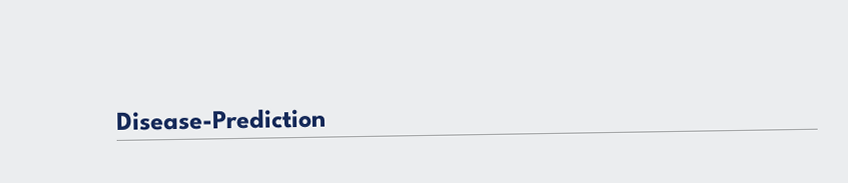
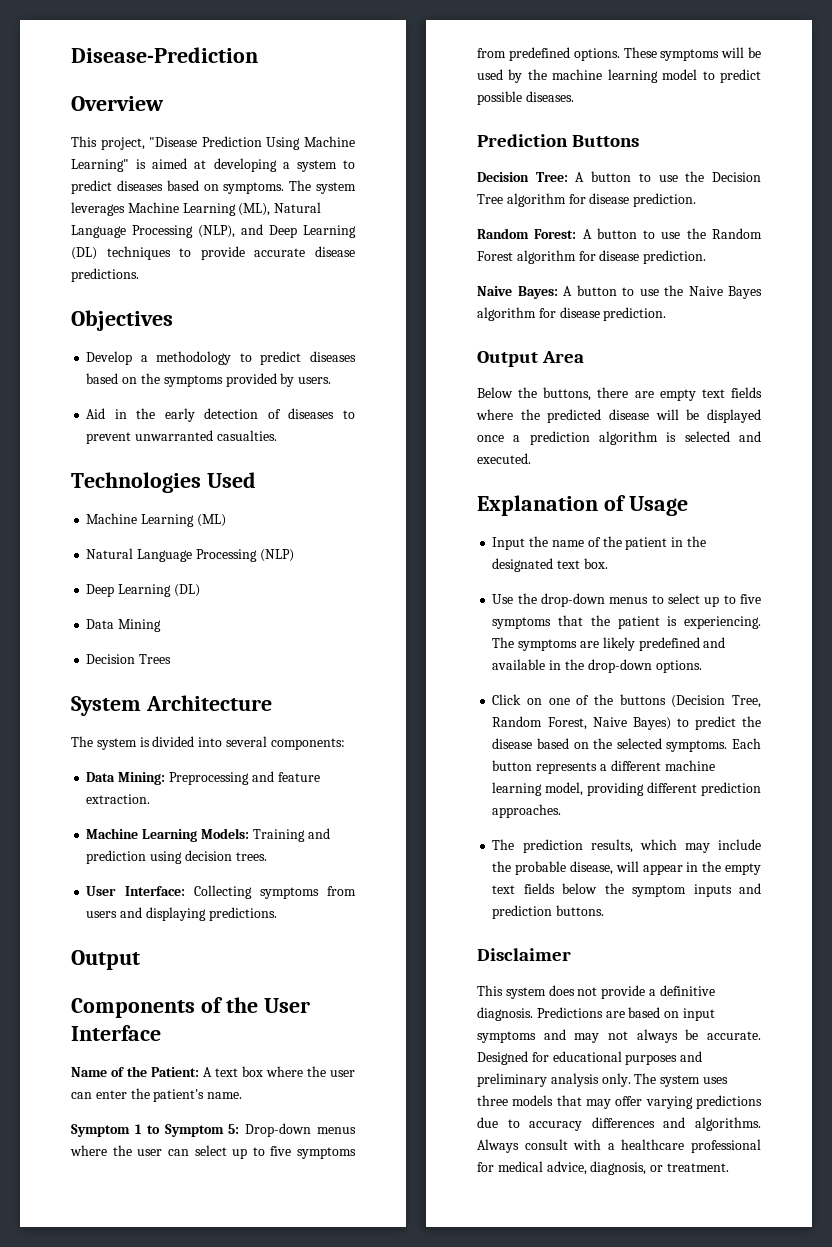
(326, 119) none -> [71,96,164,111] [71,136,355,150] [71,158,355,172] [71,180,356,194] [71,202,322,216] [71,224,356,238] [71,246,355,260] [71,268,139,282] [71,310,173,331] [86,351,357,365] [86,373,332,387] [86,408,355,422] [86,430,277,444] [71,472,256,493] [86,513,226,527] [86,548,294,562] [86,584,200,597] [86,619,162,632] [86,654,172,664] [71,695,272,716] [71,736,345,750] [86,771,320,785] [86,794,151,804] [86,828,330,842] [86,850,267,864] [86,885,356,899] [86,907,277,921] [71,950,140,970] [71,997,310,1018] [71,1025,161,1041] [71,1066,355,1077] [71,1088,243,1102] [71,1123,356,1137] [70,1145,356,1159] [477,47,761,61] [477,69,761,83] [477,91,574,105] [477,134,640,147] [477,171,761,182] [477,193,697,207] [477,228,762,239] [477,250,707,264] [477,285,762,299] [477,307,667,321] [477,351,585,367] [477,387,762,401] [476,409,761,423] [477,431,761,445] [477,453,531,464] [477,495,688,516] [492,536,706,550] [492,558,608,572] [492,593,761,607] [492,615,761,629] [492,637,726,651] [492,659,702,673] [492,694,761,708] [492,716,761,730] [492,738,761,752] [492,760,715,774] [492,782,761,796] [492,804,562,818] [492,839,761,853] [492,861,761,875] [492,883,761,897] [492,905,605,919] [477,948,571,961] [477,985,715,999] [477,1007,715,1021] [477,1029,761,1043] [477,1051,703,1065] [477,1073,728,1087] [477,1095,762,1109] [477,1117,761,1131] [477,1139,761,1153] [477,1161,729,1175] // Overview // This project, "Disease Prediction Using Machine Learning" is aimed at developing a system to predict diseases based on symptoms. The system leverages Machine Learning (ML), Natural Language Processing (NLP), and Deep Learning (DL) techniques to provide accurate disease predictions. // Objectives // Develop a methodology to predict diseases based on the symptoms provided by users. // Aid in the early detection of diseases to prevent unwarranted casualties. // Technologies Used // Machine Learning (ML) // Natural Language Processing (NLP) // Deep Learning (DL) // Data Mining // Decision Trees // System Architecture // The system is divided into several components: // Data Mining: Preprocessing and feature extraction. // Machine Learning Models: Training and prediction using decision trees. // User Interface: Collecting symptoms from users and displaying predictions. // Output // Components of the User Interface // Name of the Patient: A text box where the user can enter the patient's name. // Symptom 1 to Symptom 5: Drop-down menus where the user can select up to five symptoms from predefined options. These symptoms will be used by the machine learning model to predict possible diseases. // Prediction Buttons // Decision Tree: A button to use the Decision Tree algorithm for disease prediction. // Random Forest: A button to use the Random Forest algorithm for disease prediction. // Naive Bayes: A button to use the Naive Bayes algorithm for disease prediction. // Output Area // Below the buttons, there are empty text fields where the predicted disease will be displayed once a prediction algorithm is selected and executed. // Explanation of Usage // Input the name of the patient in the designated text box. // Use the drop-down menus to select up to five symptoms that the patient is experiencing. The symptoms are likely predefined and available in the drop-down options. // Click on one of the buttons (Decision Tree, Random Forest, Naive Bayes) to predict the disease based on the selected symptoms. Each button represents a different machine learning model, providing different prediction approaches. // The prediction results, which may include the probable disease, will appear in the empty text fields below the symptom inputs and prediction buttons. // Disclaimer // This system does not provide a definitive diagnosis. Predictions are based on input symptoms and may not always be accurate. Designed for educational purposes and preliminary analysis only. The system uses three models that may offer varying predictions due to accuracy differences and algorithms. Always consult with a healthcare professional for medical advice, diagnosis, or treatment.

